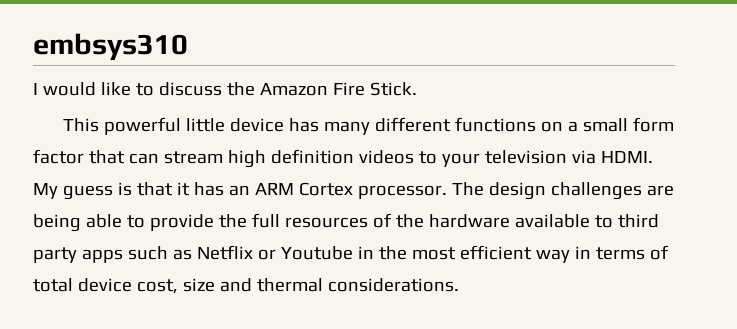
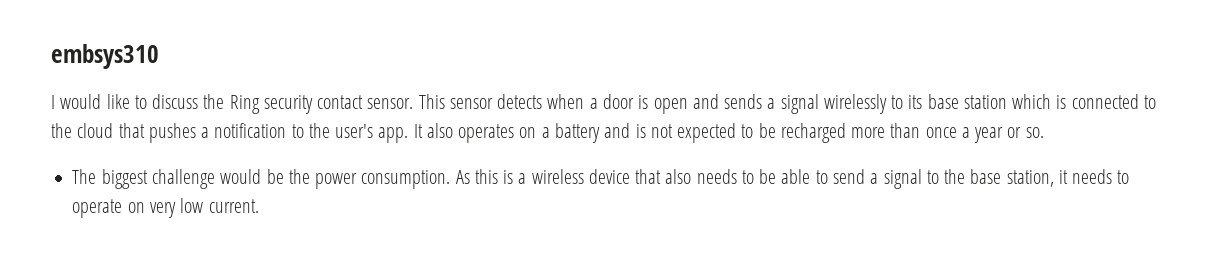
[259,82,417,96] [63,117,675,135] [33,149,653,168] [33,182,674,200] [33,213,659,232] [33,245,669,263] [33,278,459,294] Amazon Fire Stick. // This powerful little device has many different functions on a small form factor that can stream high definition videos to your television via HDMI. My guess is that it has an ARM Cortex processor. The design challenges are being able to provide the full resources of the hardware available to third party apps such as Netflix or Youtube in the most efficient way in terms of total device cost, size and thermal considerations. -> [229,94,1156,114] [51,123,1044,143] [72,169,1130,189] [72,198,259,218] Ring security contact sensor. This sensor detects when a door is open and sends a signal wirelessly to its base station which is connected to the cloud that pushes a notification to the user's app. It also operates on a battery and is not expected to be recharged more than once a year or so. // The biggest challenge would be the power consumption. As this is a wireless device that also needs to be able to send a signal to the base station, it needs to operate on very low current.

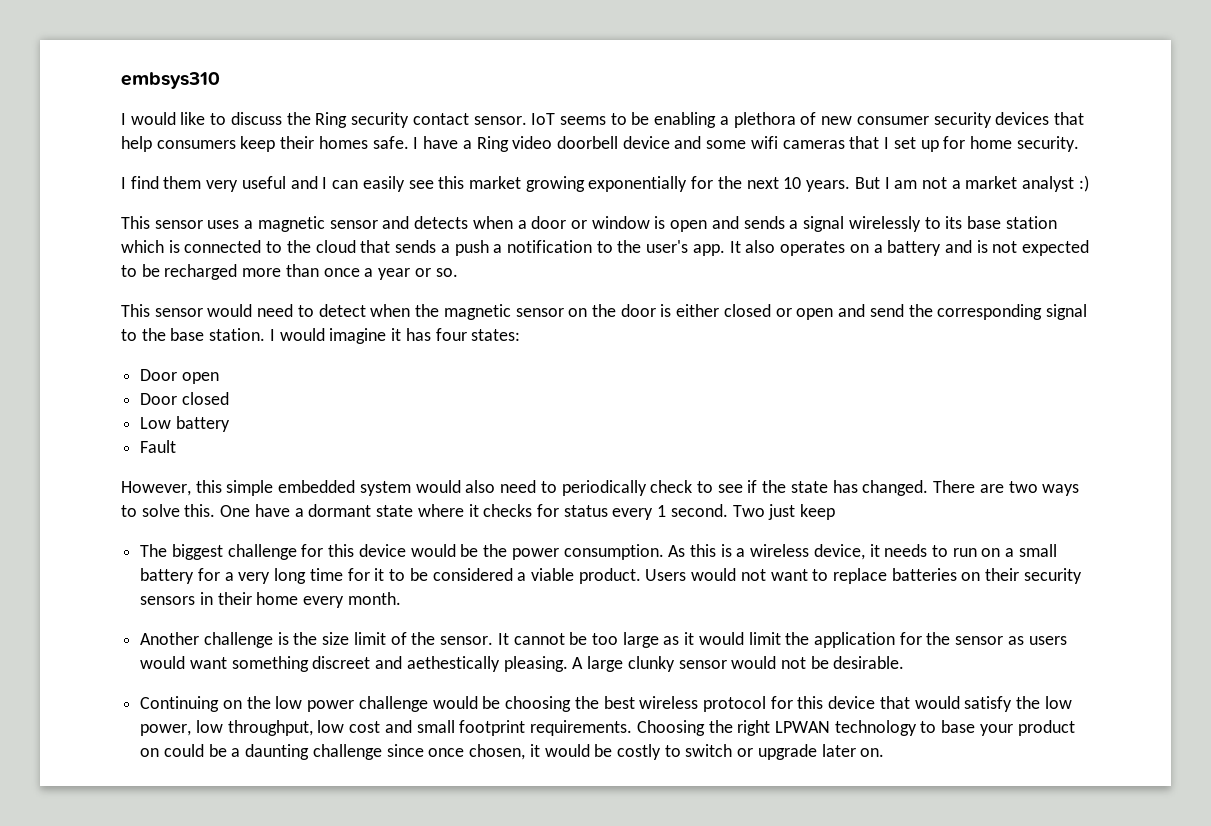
[418,94,493,109] This sensor -> [531,112,1084,128] [121,136,1079,152] [121,175,1089,192] [121,216,410,232] IoT seems to be enabling a plethora of new consumer security devices that help consumers keep their homes safe. I have a Ring video doorbell device and some wifi cameras that I set up for home security. // I find them very useful and I can easily see this market growing exponentially for the next 10 years. But I am not a market analyst :) // This sensor uses a magnetic sensor and
(634, 101) none -> [570,216,650,229] or window
[148,123,196,143] pushes -> [395,240,489,256] sends a push
(1044, 132) none -> [121,304,1087,320] [121,328,521,344] [140,369,219,384] [140,392,229,405] [140,416,230,432] [140,440,177,453] [121,480,1080,496] [121,504,836,520] // This sensor would need to detect when the magnetic sensor on the door is either closed or open and send the corresponding signal to the base station. I would imagine it has four states: // Door open // Door closed // Low battery // Fault // However, this simple embedded system would also need to periodically check to see if the state has changed. There are two ways to solve this. One have a dormant state where it checks for status every 1 second. Two just keep
(215, 179) none -> [301,544,406,557] for this device
[588,169,1130,189] [72,198,259,218] device that also needs to be able to send a signal to the base station, it needs to operate on very low current. -> [813,544,1057,560] [140,568,1082,584] [140,592,401,608] [140,632,1067,648] [140,656,905,672] [140,696,1072,712] [140,720,1075,736] [140,744,885,760] device, it needs to run on a small battery for a very long time for it to be considered a viable product. Users would not want to replace batteries on their security sensors in their home every month. // Another challenge is the size limit of the sensor. It cannot be too large as it would limit the application for the sensor as users would want something discreet and aethestically pleasing. A large clunky sensor would not be desirable. // Continuing on the low power challenge would be choosing the best wireless protocol for this device that would satisfy the low power, low throughput, low cost and small footprint requirements. Choosing the right LPWAN technology to base your product on could be a daunting challenge since once chosen, it would be costly to switch or upgrade later on.

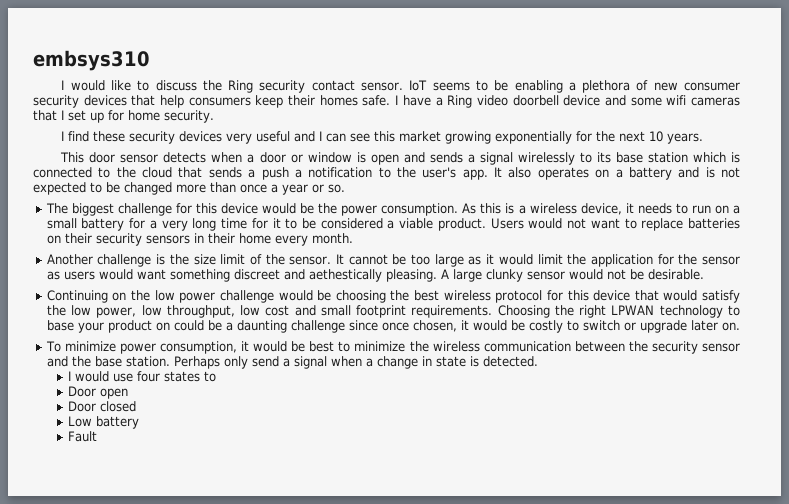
[163,176,202,189] them -> [93,131,223,144] these security devices
[362,176,405,192] easily -> (347, 137) none
[854,175,1089,192] [121,216,410,232] But I am not a market analyst :) // This sensor uses a magnetic sensor and -> [60,152,159,163] // This door sensor
[164,264,238,280] recharged -> [124,182,172,195] changed
[121,304,1087,320] [121,328,521,344] [140,369,219,384] [140,392,229,405] [140,416,230,432] [140,440,177,453] [121,480,1080,496] [121,504,836,520] // This sensor would need to detect when the magnetic sensor on the door is either closed or open and send the corresponding signal to the base station. I would imagine it has four states: // Door open // Door closed // Low battery // Fault // However, this simple embedded system would also need to periodically check to see if the state has changed. There are two ways to solve this. One have a dormant state where it checks for status every 1 second. Two just keep -> (345, 188) none
(885, 752) none -> [45,341,740,354] [46,356,538,369] [68,371,217,382] [68,386,129,399] [68,401,137,412] [68,416,140,429] [68,431,98,442] // To minimize power consumption, it would be best to minimize the wireless communication between the security sensor and the base station. Perhaps only send a signal when a change in state is detected. // I would use four states to // Door open // Door closed // Low battery // Fault

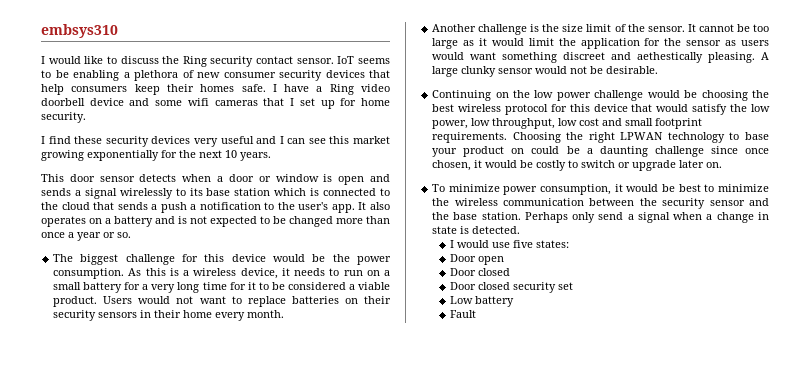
[137,371,217,382] four states to -> [513,240,570,248] five states:
(137, 406) none -> [450,282,574,293] // Door closed security set

